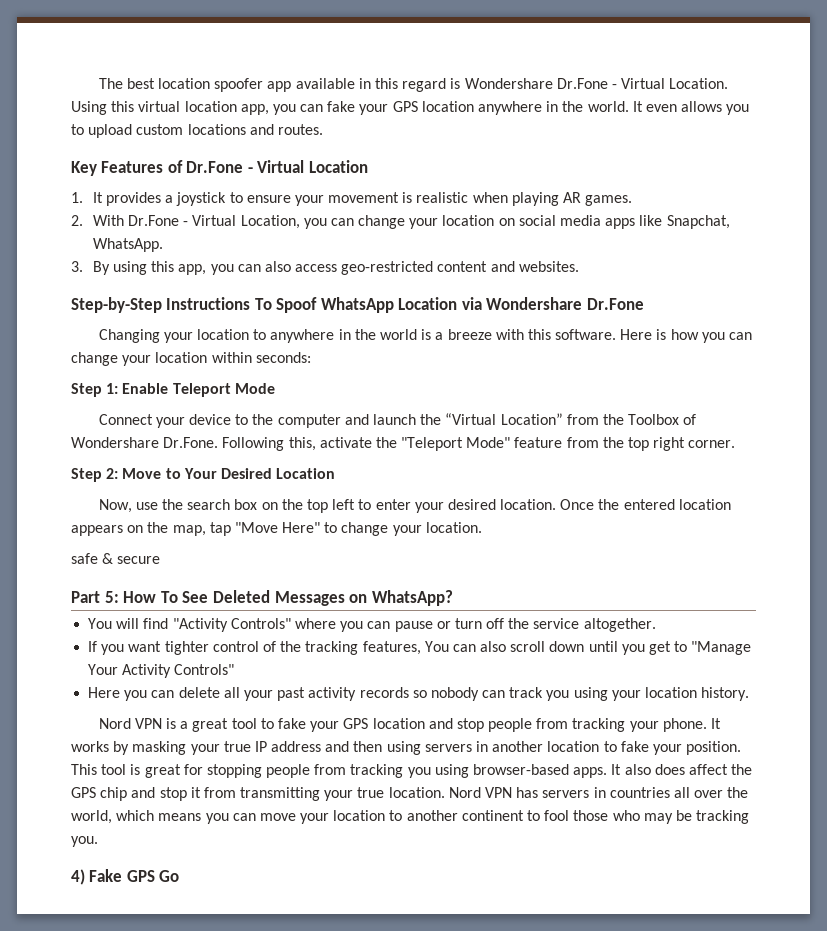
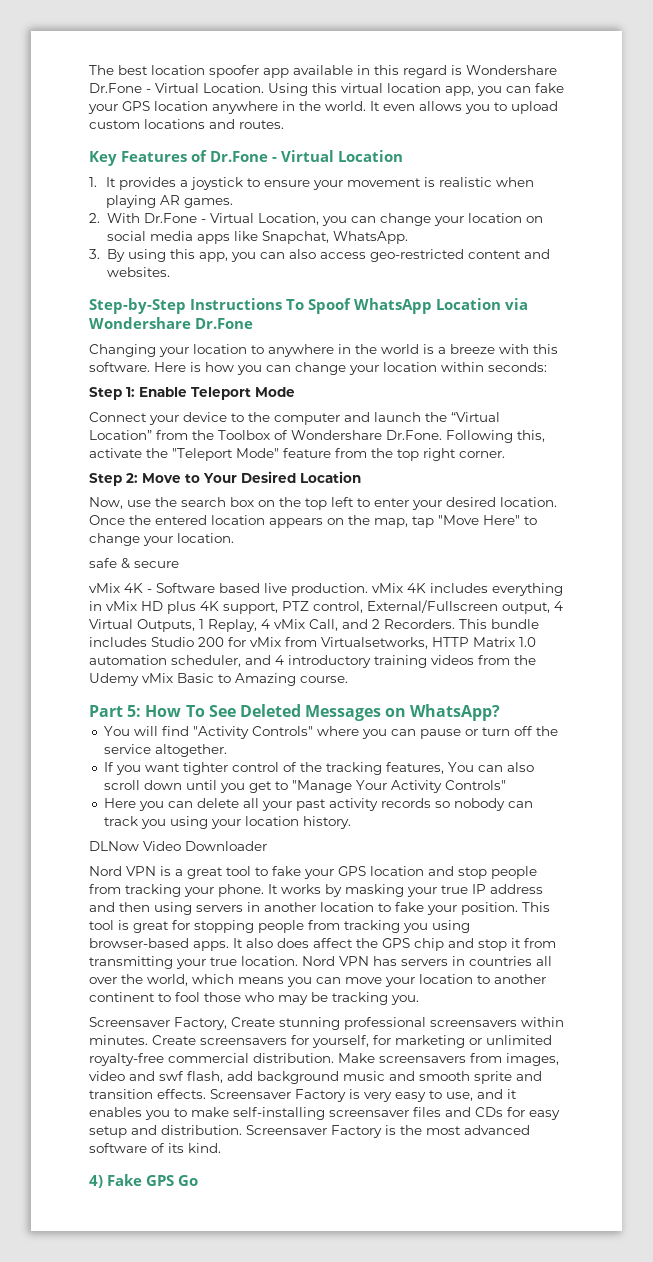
(161, 560) none -> [89,583,563,596] [89,600,563,614] [89,619,539,632] [89,637,536,649] [89,655,536,668] [89,673,348,686] // vMix 4K - Software based live production. vMix 4K includes everything in vMix HD plus 4K support, PTZ control, External/Fullscreen output, 4 Virtual Outputs, 1 Replay, 4 vMix Call, and 2 Recorders. This bundle includes Studio 200 for vMix from Virtualsetworks, HTTP Matrix 1.0 automation scheduler, and 4 introductory training videos from the Udemy vMix Basic to Amazing course.
(750, 694) none -> [89,841,267,851] // DLNow Video Downloader
(98, 841) none -> [89,1017,564,1030] [89,1035,552,1048] [89,1053,559,1066] [89,1071,542,1084] [89,1089,517,1102] [89,1107,560,1120] [89,1125,530,1138] [89,1143,221,1153] // Screensaver Factory, Create stunning professional screensavers within minutes. Create screensavers for yourself, for marketing or unlimited royalty-free commercial distribution. Make screensavers from images, video and swf flash, add background music and smooth sprite and transition effects. Screensaver Factory is very easy to use, and it enables you to make self-installing screensaver files and CDs for easy setup and distribution. Screensaver Factory is the most advanced software of its kind.

